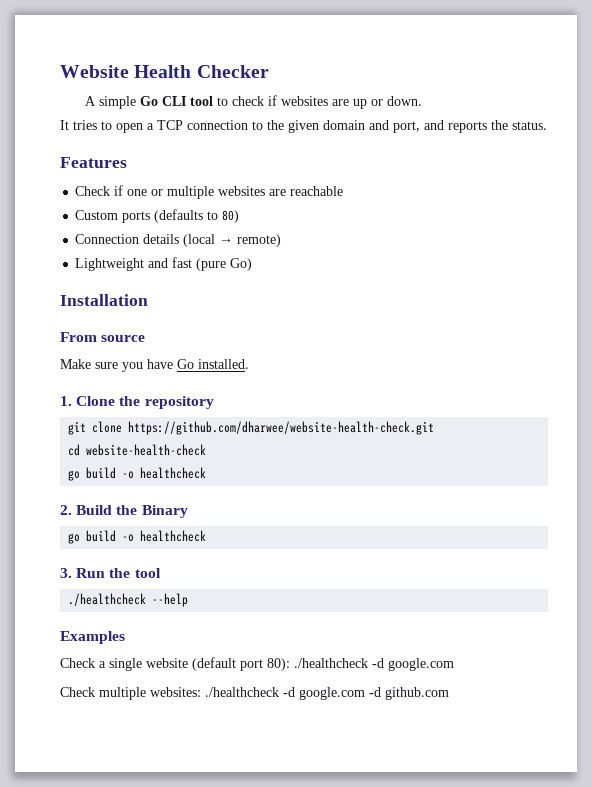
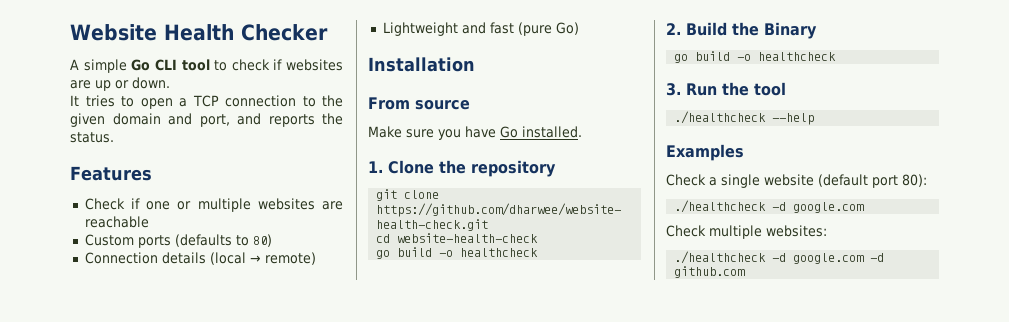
(290, 664) none -> (927, 180) //
(201, 692) none -> (827, 231) //

